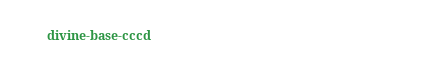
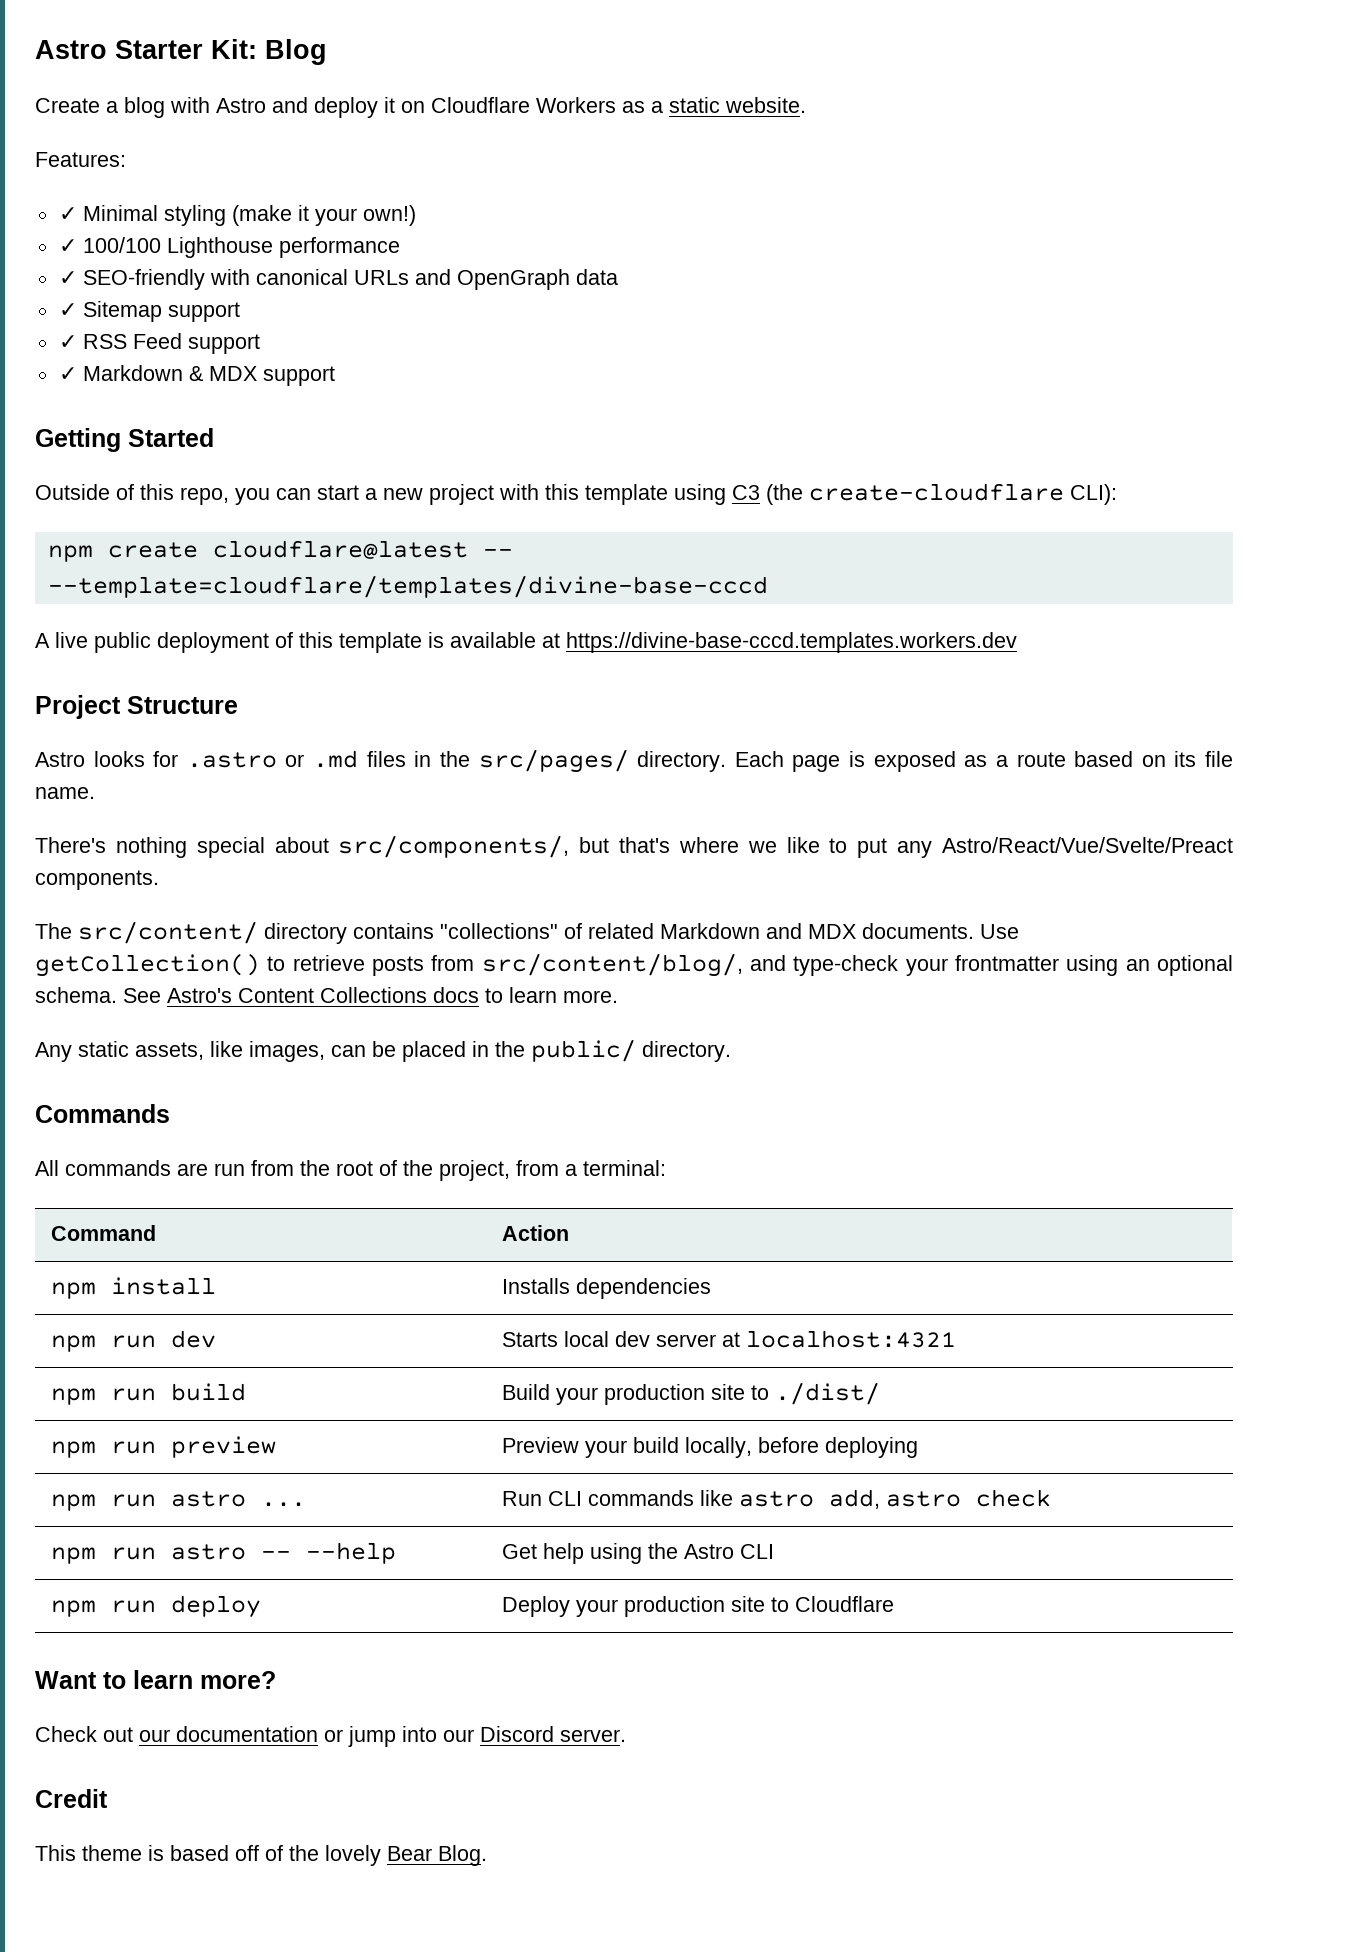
[47,30,151,40] divine-base-cccd -> [35,39,327,65] [35,97,806,118] [35,152,126,167] [58,205,416,226] [58,237,400,258] [58,269,618,290] [58,301,240,322] [58,333,260,354] [58,365,335,386] [35,428,214,452] [35,483,1117,505] [47,540,513,562] [47,575,768,598] [35,632,1017,653] [35,695,238,719] [35,749,1233,773] [35,787,95,799] [35,835,1233,858] [35,870,159,890] [35,921,1019,944] [35,953,1233,977] [35,987,618,1003] [35,1039,731,1062] [35,1104,170,1123] [35,1160,666,1181] [51,1225,157,1241] [502,1225,570,1241] [51,1277,217,1299] [502,1278,712,1299] [51,1330,217,1352] [502,1330,957,1348] [51,1383,247,1405] [502,1382,881,1405] [51,1436,277,1458] [502,1437,919,1458] [51,1491,307,1511] [502,1489,1052,1509] [51,1542,397,1564] [502,1543,775,1564] [51,1595,262,1618] [502,1596,895,1617] [35,1670,276,1689] [35,1726,626,1747] [35,1789,108,1808] [35,1845,487,1866] Astro Starter Kit: Blog // Create a blog with Astro and deploy it on Cloudflare Workers as a static website. // Features: // ✓ Minimal styling (make it your own!) // ✓ 100/100 Lighthouse performance // ✓ SEO-friendly with canonical URLs and OpenGraph data // ✓ Sitemap support // ✓ RSS Feed support // ✓ Markdown & MDX support // Getting Started // Outside of this repo, you can start a new project with this template using C3 (the create-cloudflare CLI): // npm create cloudflare@latest -- --template=cloudflare/templates/divine-base-cccd // A live public deployment of this template is available at https://divine-base-cccd.templates.workers.dev // Project Structure // Astro looks for .astro or .md files in the src/pages/ directory. Each page is exposed as a route based on its file name. // There's nothing special about src/components/, but that's where we like to put any Astro/React/Vue/Svelte/Preact components. // The src/content/ directory contains "collections" of related Markdown and MDX documents. Use getCollection() to retrieve posts from src/content/blog/, and type-check your frontmatter using an optional schema. See Astro's Content Collections docs to learn more. // Any static assets, like images, can be placed in the public/ directory. // Commands // All commands are run from the root of the project, from a terminal: // Command | Action // npm install | Installs dependencies // npm run dev | Starts local dev server at localhost:4321 // npm run build | Build your production site to ./dist/ // npm run preview | Preview your build locally, before deploying // npm run astro ... | Run CLI commands like astro add, astro check // npm run astro -- --help | Get help using the Astro CLI // npm run deploy | Deploy your production site to Cloudflare // Want to learn more? // Check out our documentation or jump into our Discord server. // Credit // This theme is based off of the lovely Bear Blog.

